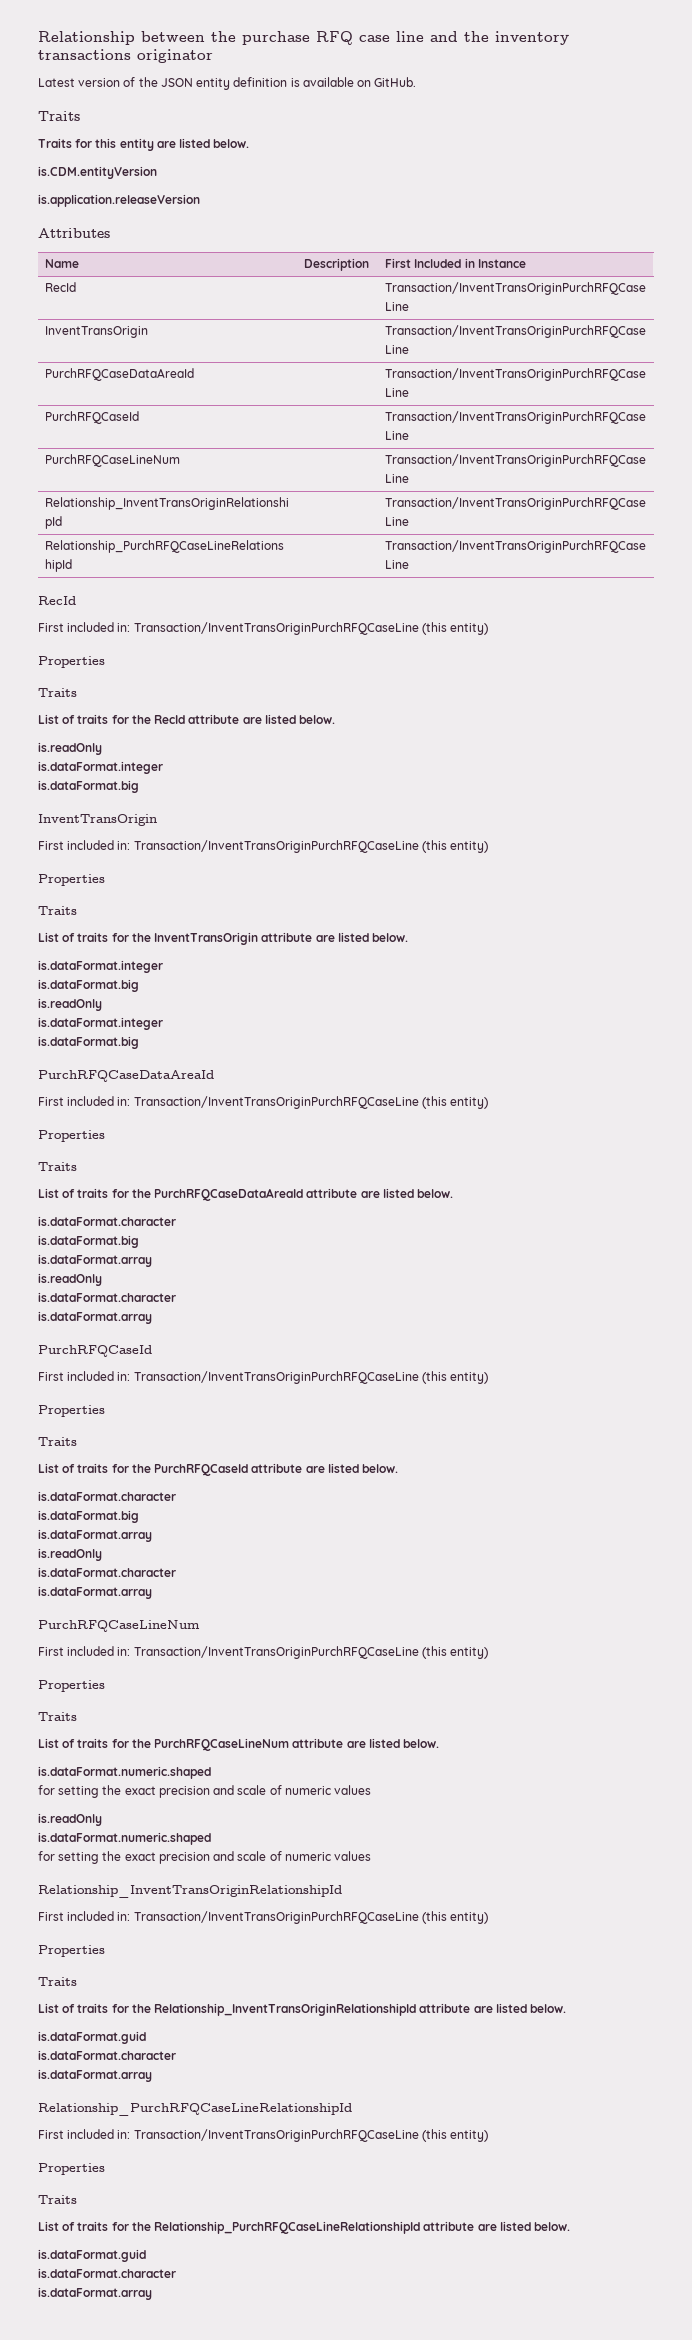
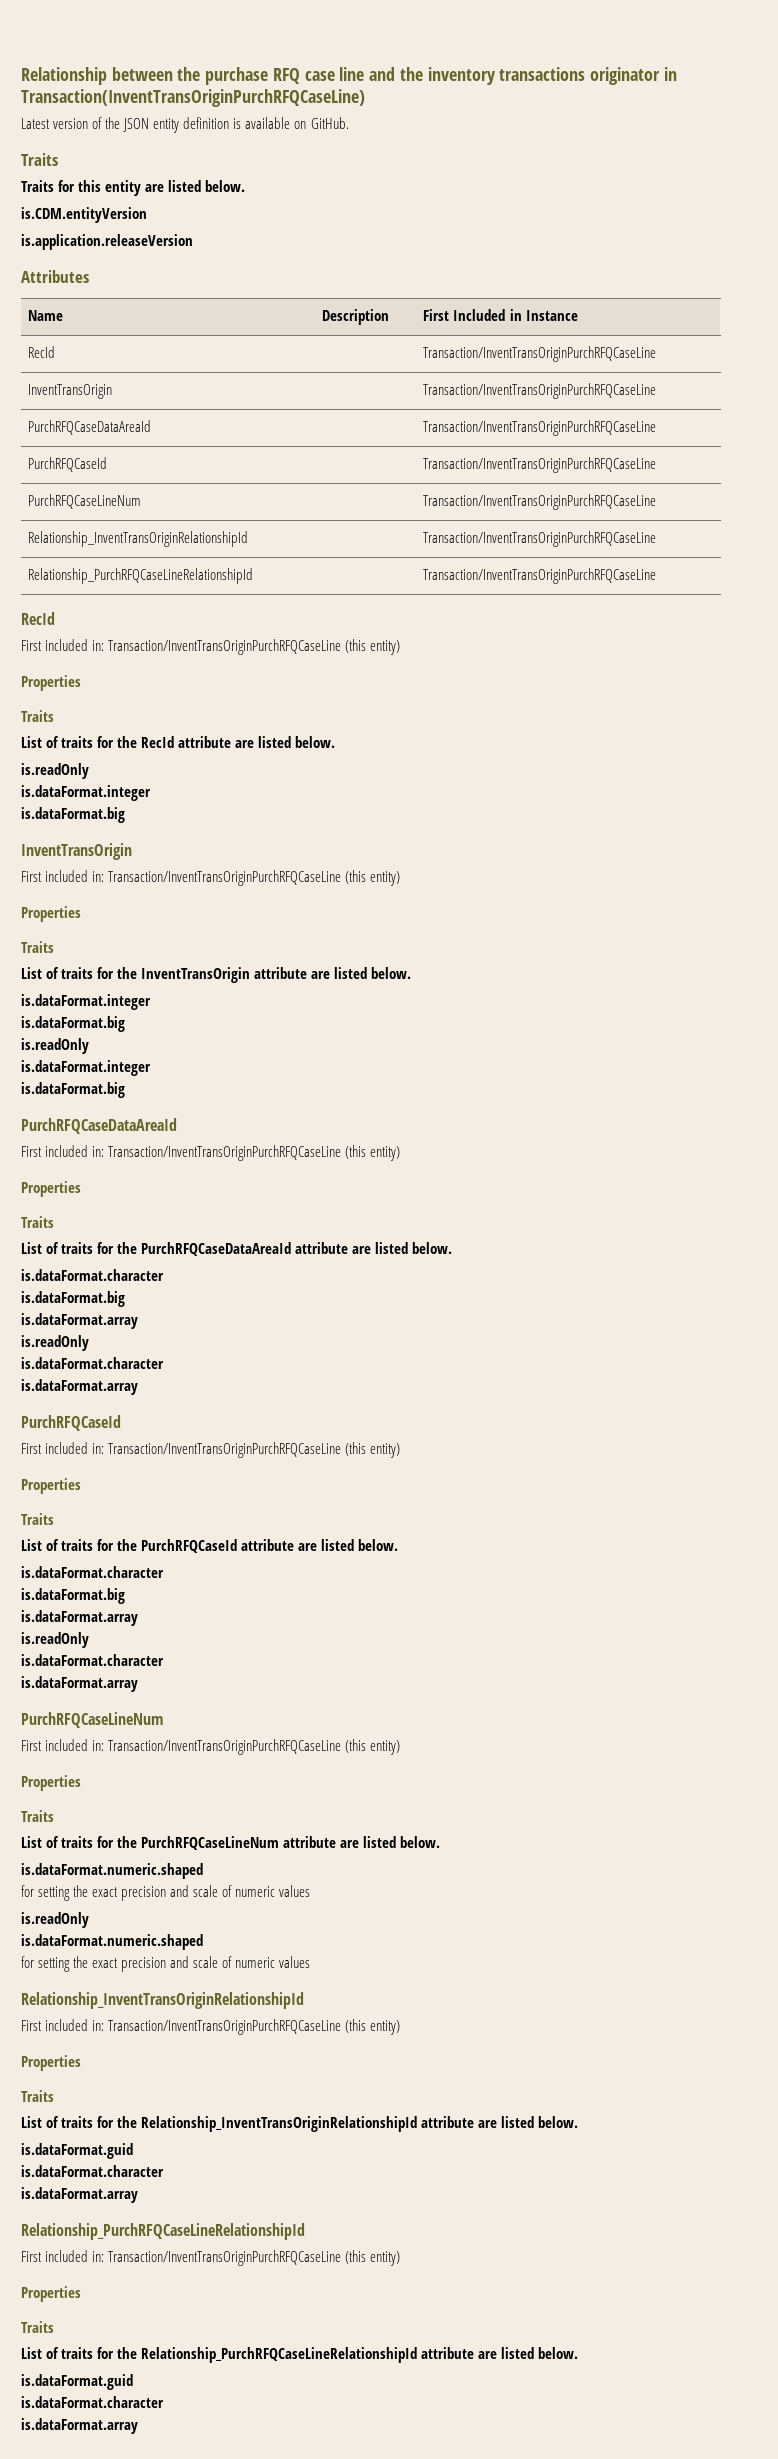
(213, 56) none -> [663,67,677,81] [21,89,365,107] in Transaction(InventTransOriginPurchRFQCaseLine)

